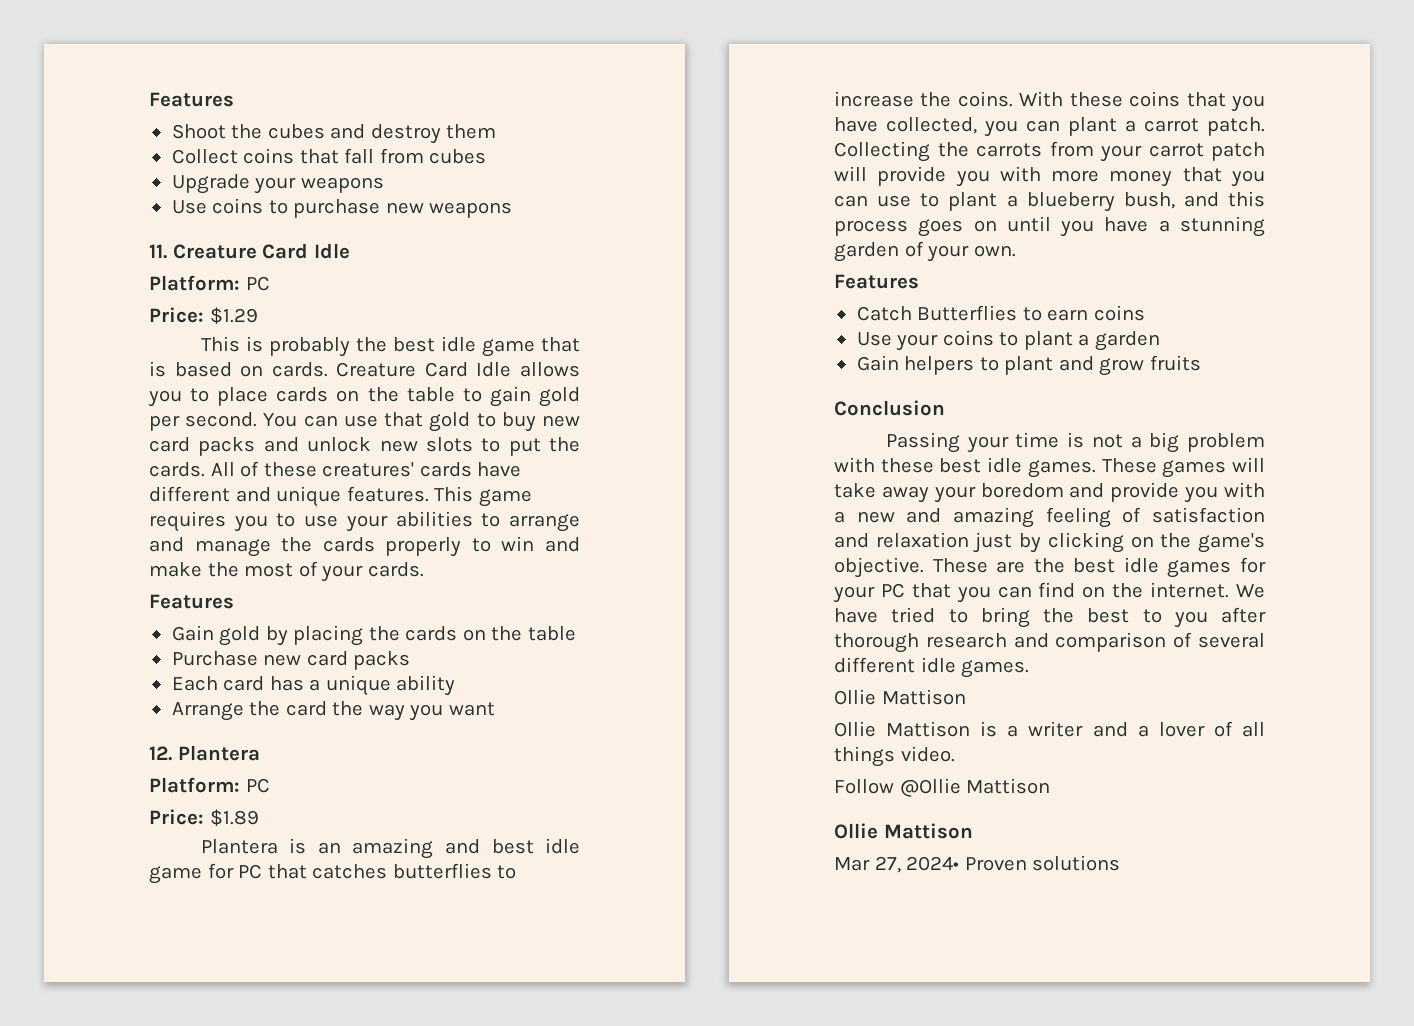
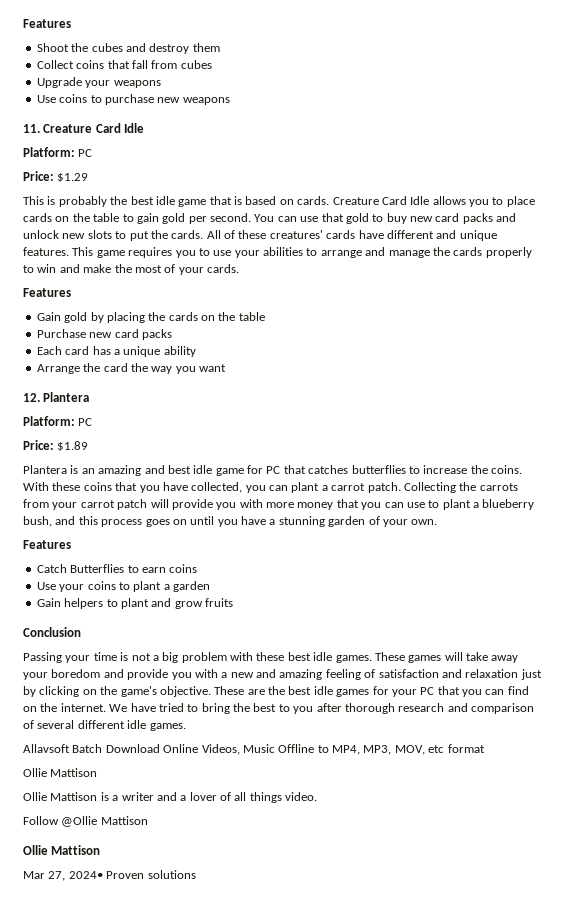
(1030, 669) none -> [23,744,485,755] // Allavsoft Batch Download Online Videos, Music Offline to MP4, MP3, MOV, etc format

